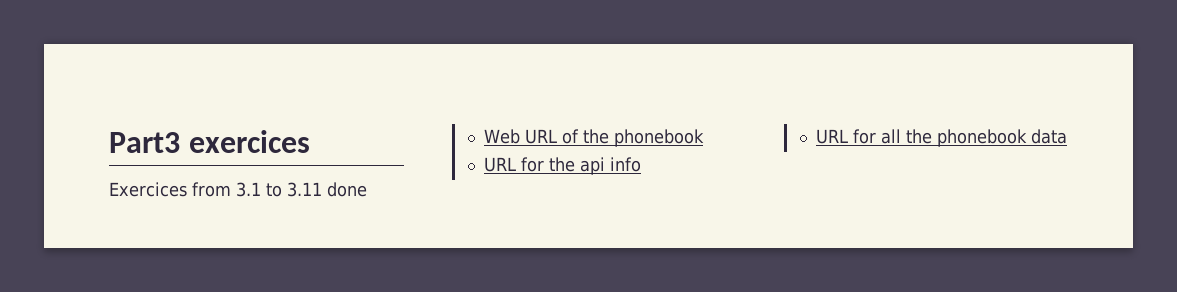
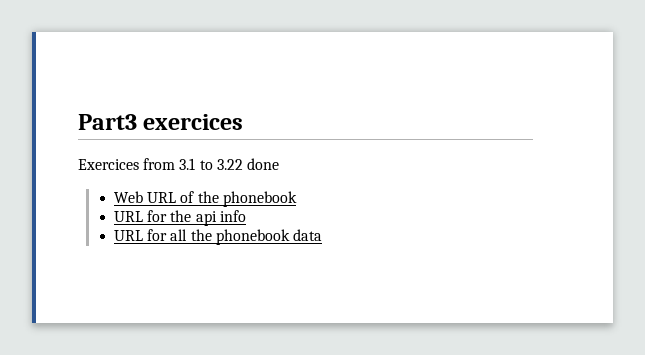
[287,182,322,197] 3.11 -> [216,159,243,170] 3.22

